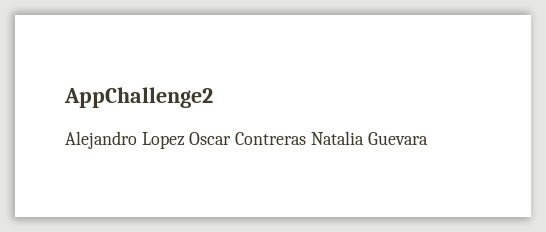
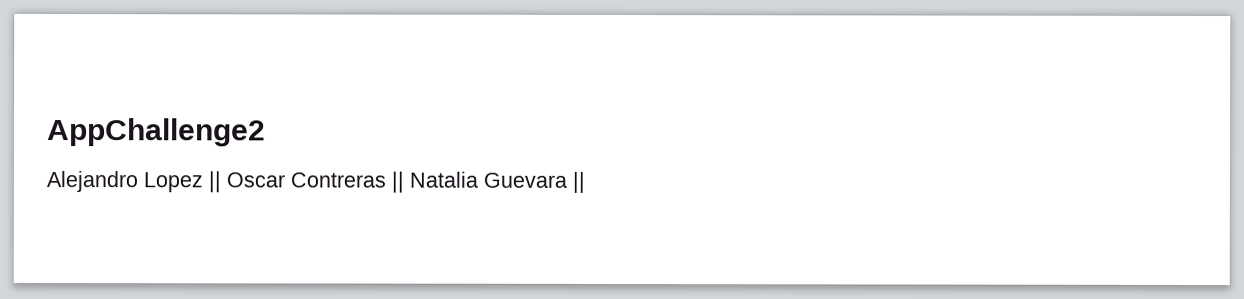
(185, 140) none -> [208,171,221,193] ||
(307, 138) none -> [391,171,404,193] ||
(428, 138) none -> [572,171,585,193] ||

